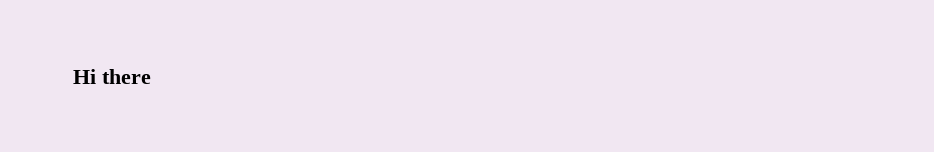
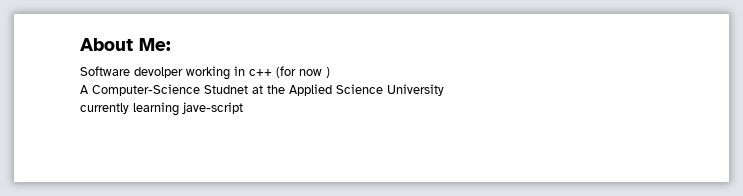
[73,69,151,84] Hi there -> [80,38,171,51] [80,66,330,80] [80,84,444,96] [80,102,243,116] About Me: // Software devolper working in c++ (for now ) // A Computer-Science Studnet at the Applied Science University // currently learning jave-script

